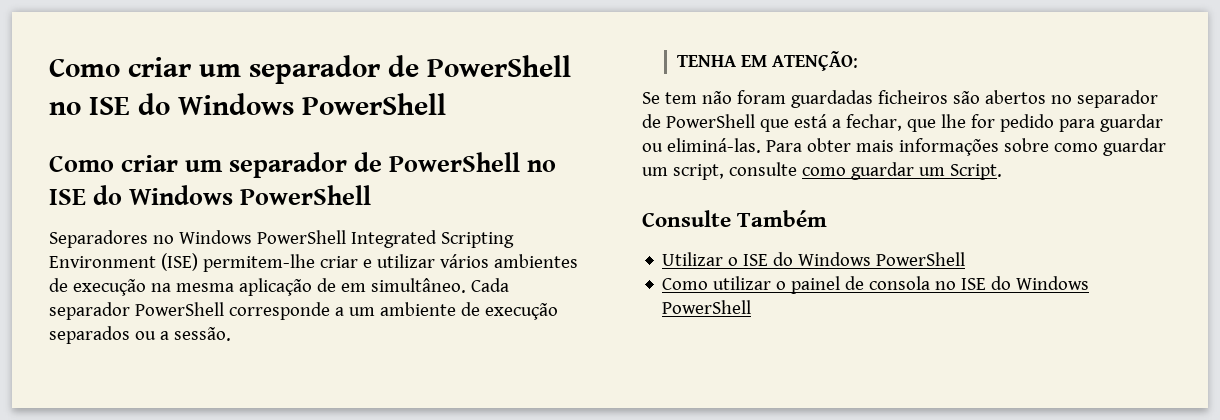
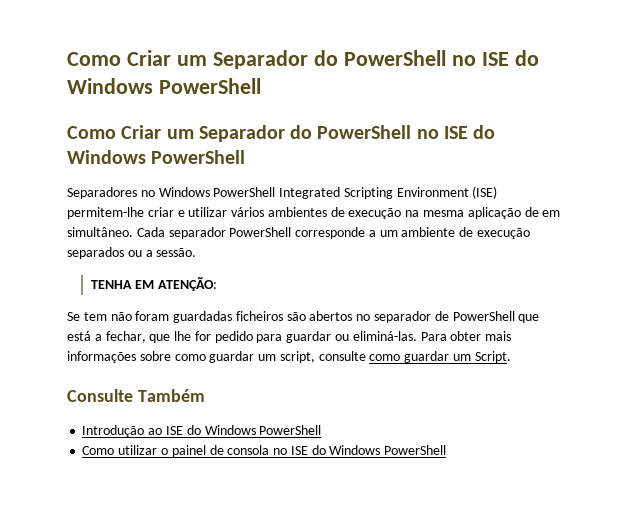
[49,55,419,84] Como criar um separador de -> [67,50,338,69] Como Criar um Separador do
[121,152,383,178] criar um separador de -> [121,125,313,142] Criar um Separador do
[662,252,739,266] Utilizar o -> [82,425,163,437] Introdução ao

